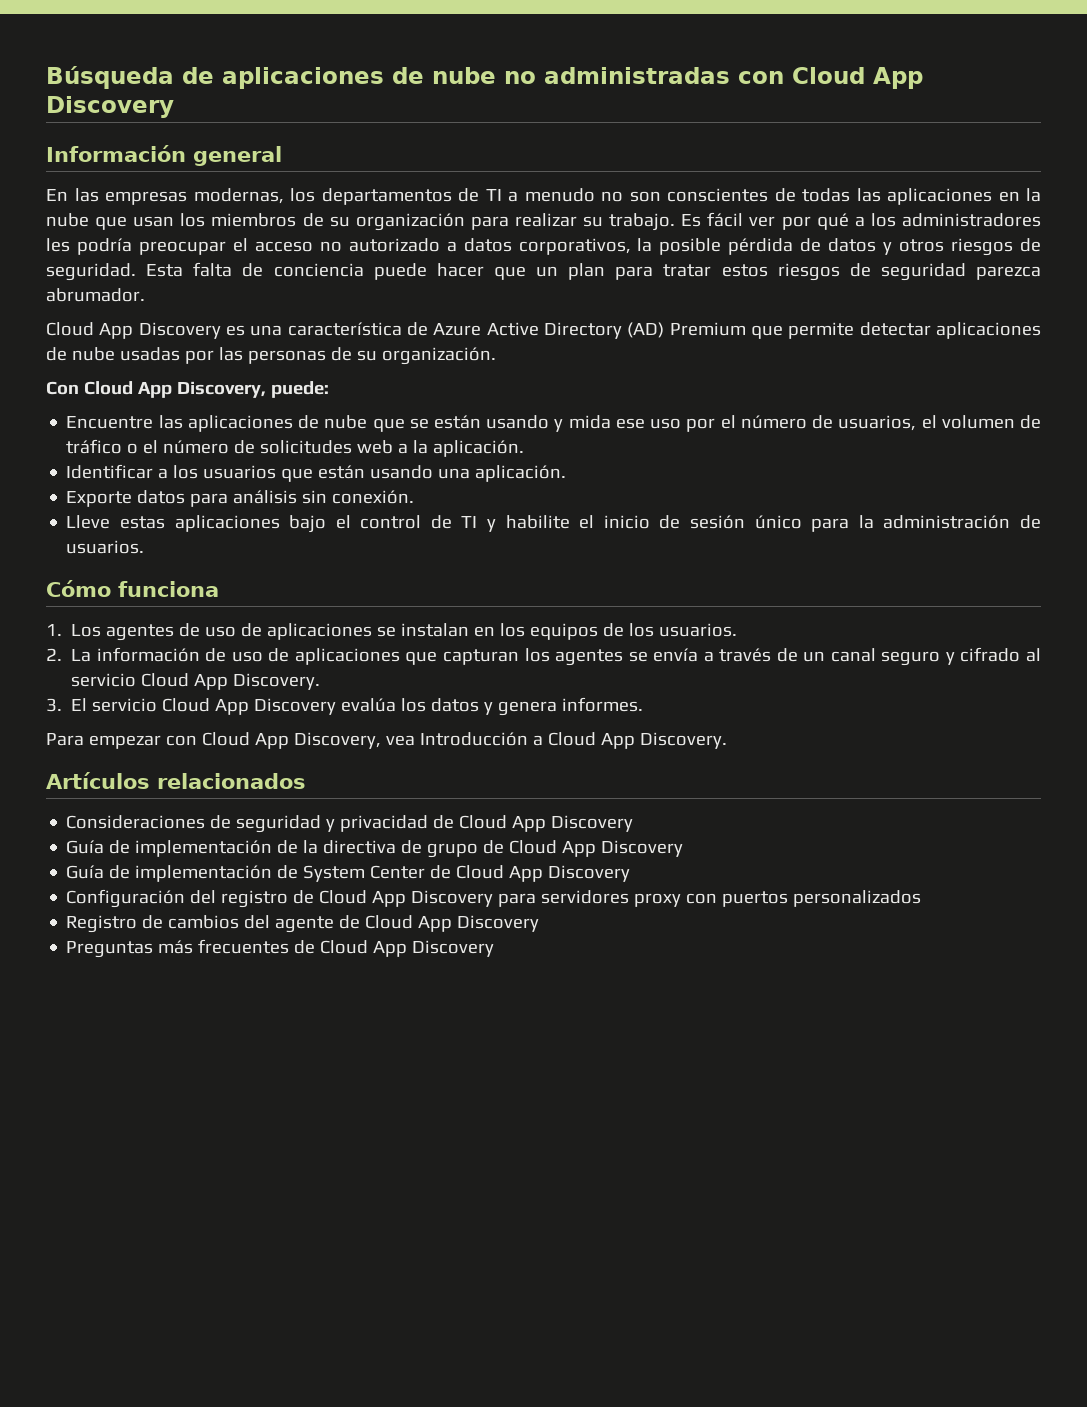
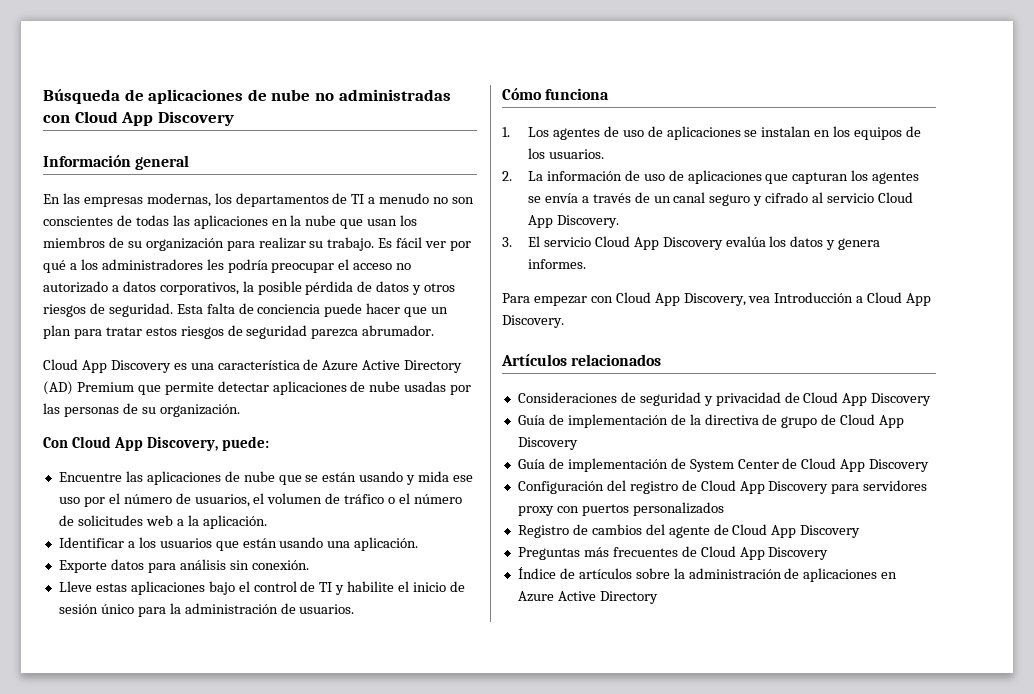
(495, 948) none -> [517,567,898,582] [517,591,658,604] // Índice de artículos sobre la administración de aplicaciones en Azure Active Directory

